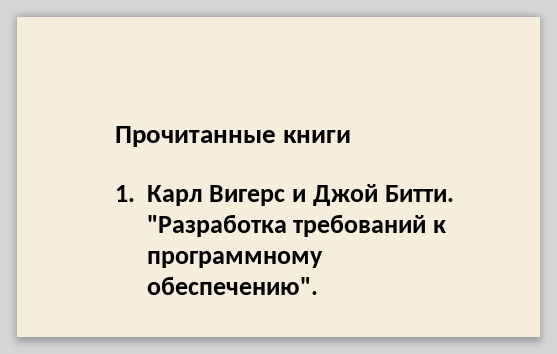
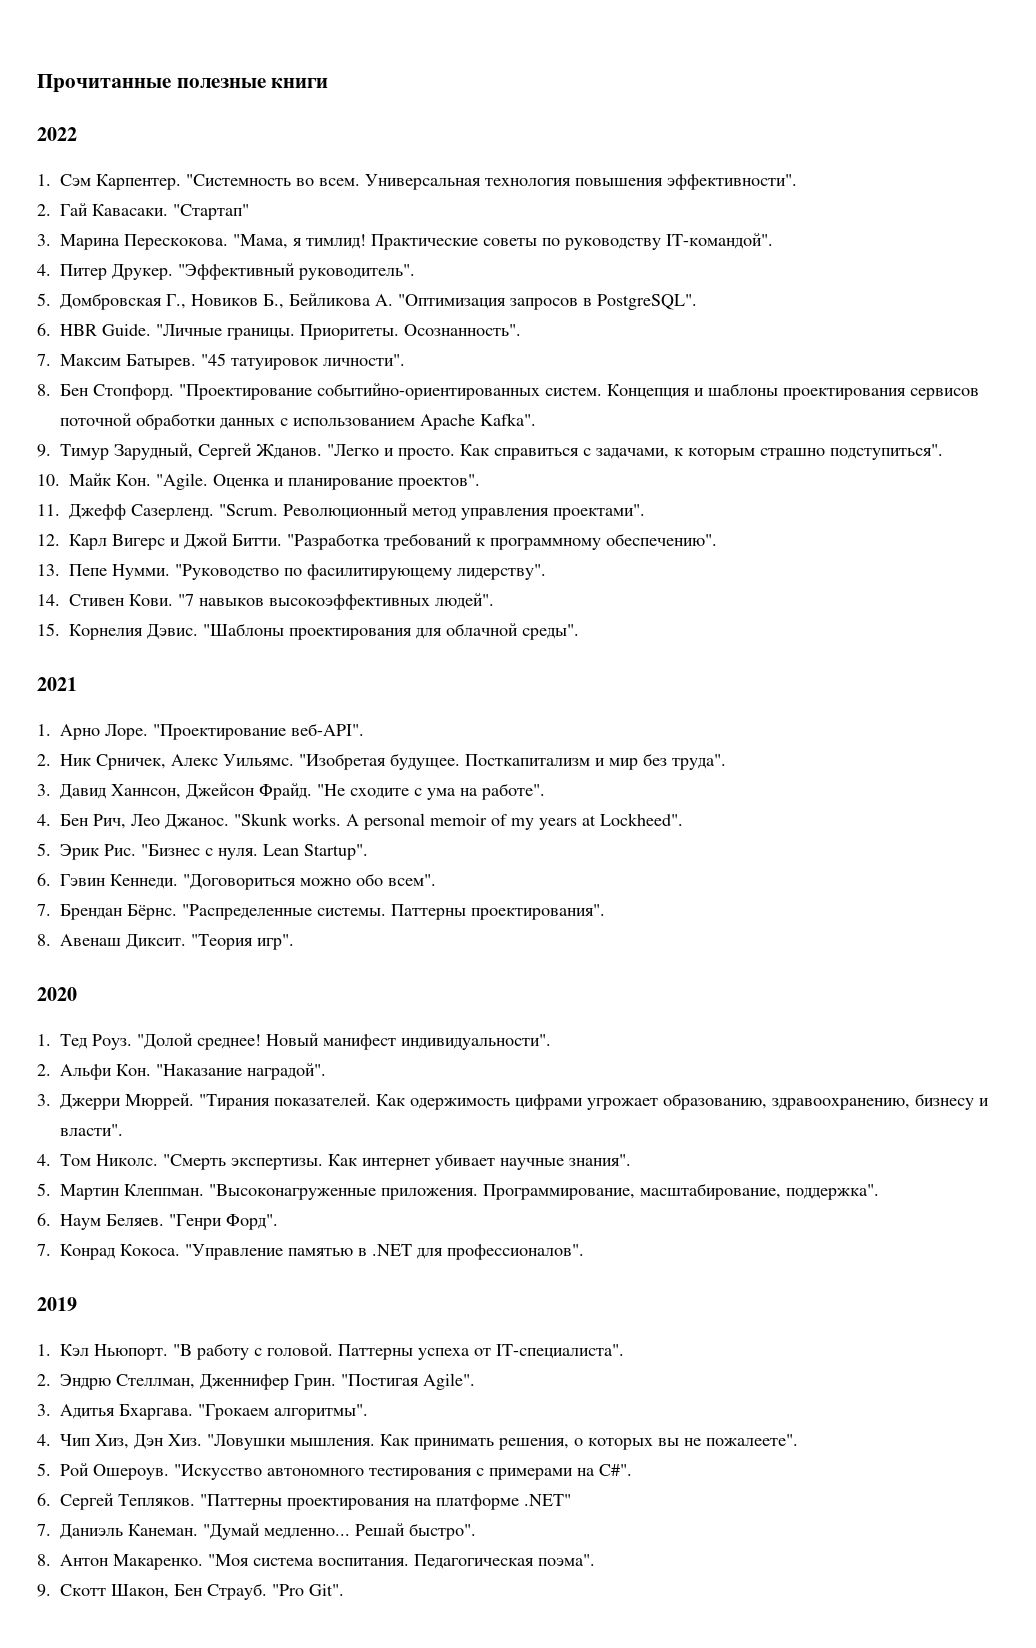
(276, 136) none -> [176,78,266,88] полезные
[115,185,135,202] 1. -> [37,127,77,141] [37,174,797,190] [37,203,249,220] [37,233,773,250] [37,263,415,280] [37,293,697,310] [37,323,521,340] [37,353,405,370] [37,383,979,400] [60,413,536,430] [37,443,943,460] [37,473,480,490] [37,503,645,520] [37,534,60,546] 2022 // 1. Сэм Карпентер. "Системность во всем. Универсальная технология повышения эффективности". // 2. Гай Кавасаки. "Стартап" // 3. Марина Перескокова. "Мама, я тимлид! Практические советы по руководству IT-командой". // 4. Питер Друкер. "Эффективный руководитель". // 5. Домбровская Г., Новиков Б., Бейликова А. "Оптимизация запросов в PostgreSQL". // 6. HBR Guide. "Личные границы. Приоритеты. Осознанность". // 7. Максим Батырев. "45 татуировок личности". // 8. Бен Стопфорд. "Проектирование событийно-ориентированных систем. Концепция и шаблоны проектирования сервисов поточной обработки данных с использованием Apache Kafka". // 9. Тимур Зарудный, Сергей Жданов. "Легко и просто. Как справиться с задачами, к которым страшно подступиться". // 10. Майк Кон. "Agile. Оценка и планирование проектов". // 11. Джефф Сазерленд. "Scrum. Революционный метод управления проектами". // 12.
(318, 285) none -> [37,564,546,580] [37,593,494,610] [37,623,579,640] [37,677,77,691] [37,723,364,740] [37,753,726,770] [37,783,545,800] [37,813,683,830] [37,843,368,860] [37,873,436,890] [37,904,605,920] [37,934,294,950] [37,987,77,1001] [37,1033,551,1050] [37,1063,326,1080] [37,1093,989,1110] [60,1124,123,1136] [37,1153,631,1170] [37,1183,879,1200] [37,1213,278,1230] [37,1244,584,1260] [37,1297,77,1311] [37,1343,624,1360] [37,1373,475,1390] [37,1404,368,1420] [37,1434,798,1450] [37,1463,632,1480] [37,1493,571,1510] [37,1523,476,1540] [37,1554,595,1570] [37,1583,344,1600] // 13. Пепе Нумми. "Руководство по фасилитирующему лидерству". // 14. Стивен Кови. "7 навыков высокоэффективных людей". // 15. Корнелия Дэвис. "Шаблоны проектирования для облачной среды". // 2021 // 1. Арно Лоре. "Проектирование веб-API". // 2. Ник Срничек, Алекс Уильямс. "Изобретая будущее. Посткапитализм и мир без труда". // 3. Давид Ханнсон, Джейсон Фрайд. "Не сходите с ума на работе". // 4. Бен Рич, Лео Джанос. "Skunk works. A personal memoir of my years at Lockheed". // 5. Эрик Рис. "Бизнес с нуля. Lean Startup". // 6. Гэвин Кеннеди. "Договориться можно обо всем". // 7. Брендан Бёрнс. "Распределенные системы. Паттерны проектирования". // 8. Авенаш Диксит. "Теория игр". // 2020 // 1. Тед Роуз. "Долой среднее! Новый манифест индивидуальности". // 2. Альфи Кон. "Наказание наградой". // 3. Джерри Мюррей. "Тирания показателей. Как одержимость цифрами угрожает образованию, здравоохранению, бизнесу и власти". // 4. Том Николс. "Смерть экспертизы. Как интернет убивает научные знания". // 5. Мартин Клеппман. "Высоконагруженные приложения. Программирование, масштабирование, поддержка". // 6. Наум Беляев. "Генри Форд". // 7. Конрад Кокоса. "Управление памятью в .NET для профессионалов". // 2019 // 1. Кэл Ньюпорт. "В работу с головой. Паттерны успеха от IT-специалиста". // 2. Эндрю Стеллман, Дженнифер Грин. "Постигая Agile". // 3. Адитья Бхаргава. "Грокаем алгоритмы". // 4. Чип Хиз, Дэн Хиз. "Ловушки мышления. Как принимать решения, о которых вы не пожалеете". // 5. Рой Ошероув. "Искусство автономного тестирования с примерами на C#". // 6. Сергей Тепляков. "Паттерны проектирования на платформе .NET" // 7. Даниэль Канеман. "Думай медленно... Решай быстро". // 8. Антон Макаренко. "Моя система воспитания. Педагогическая поэма". // 9. Скотт Шакон, Бен Страуб. "Pro Git".

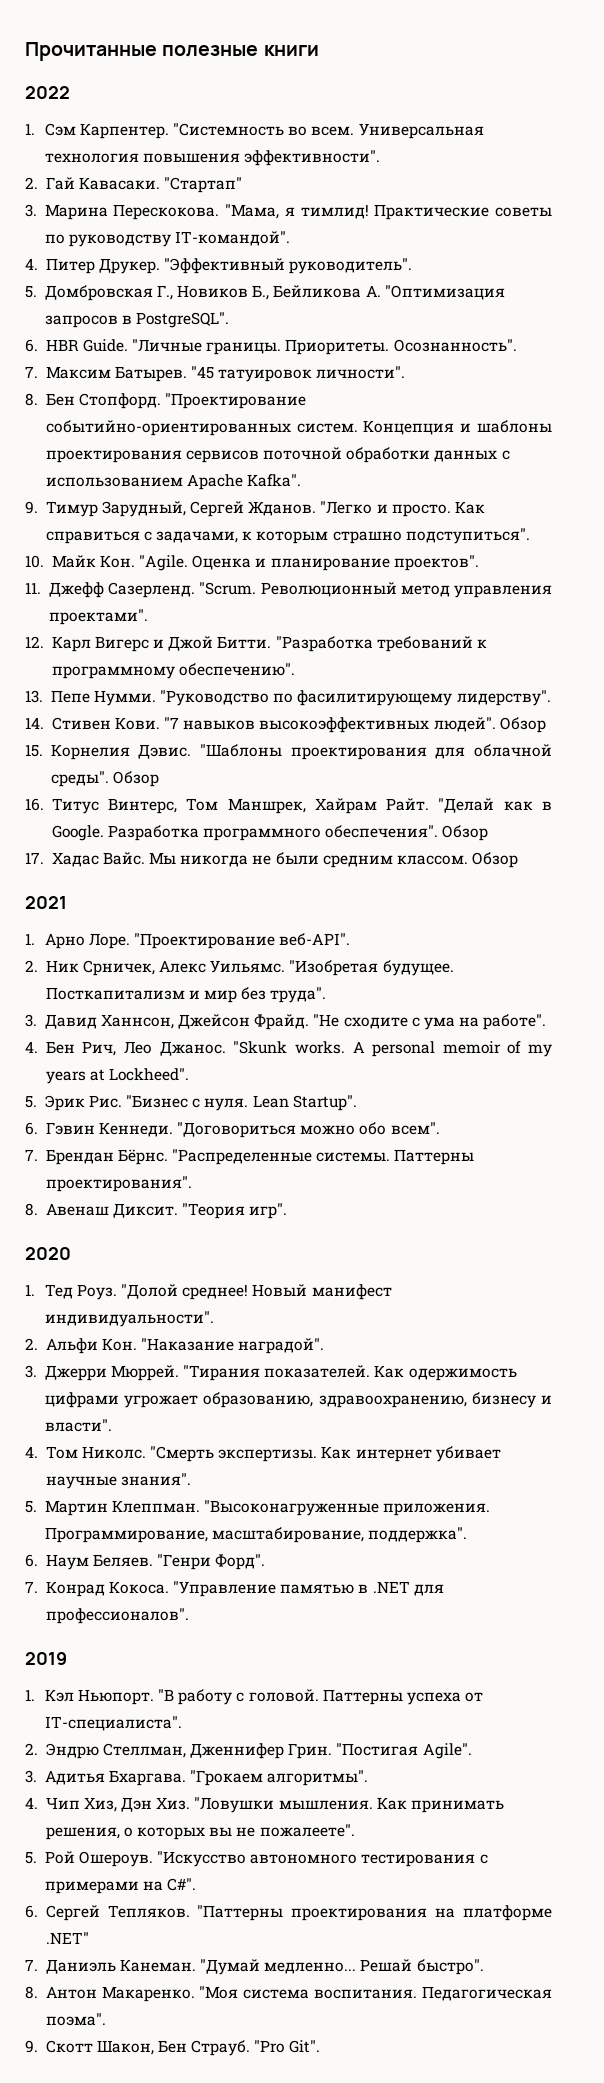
(494, 601) none -> [499,717,546,733] Обзор
(579, 632) none -> [112,771,159,787] [25,798,552,814] [51,825,489,841] [25,852,519,868] Обзор // 16. Титус Винтерс, Том Маншрек, Хайрам Райт. "Делай как в Google. Разработка программного обеспечения". Обзор // 17. Хадас Вайс. Мы никогда не были средним классом. Обзор

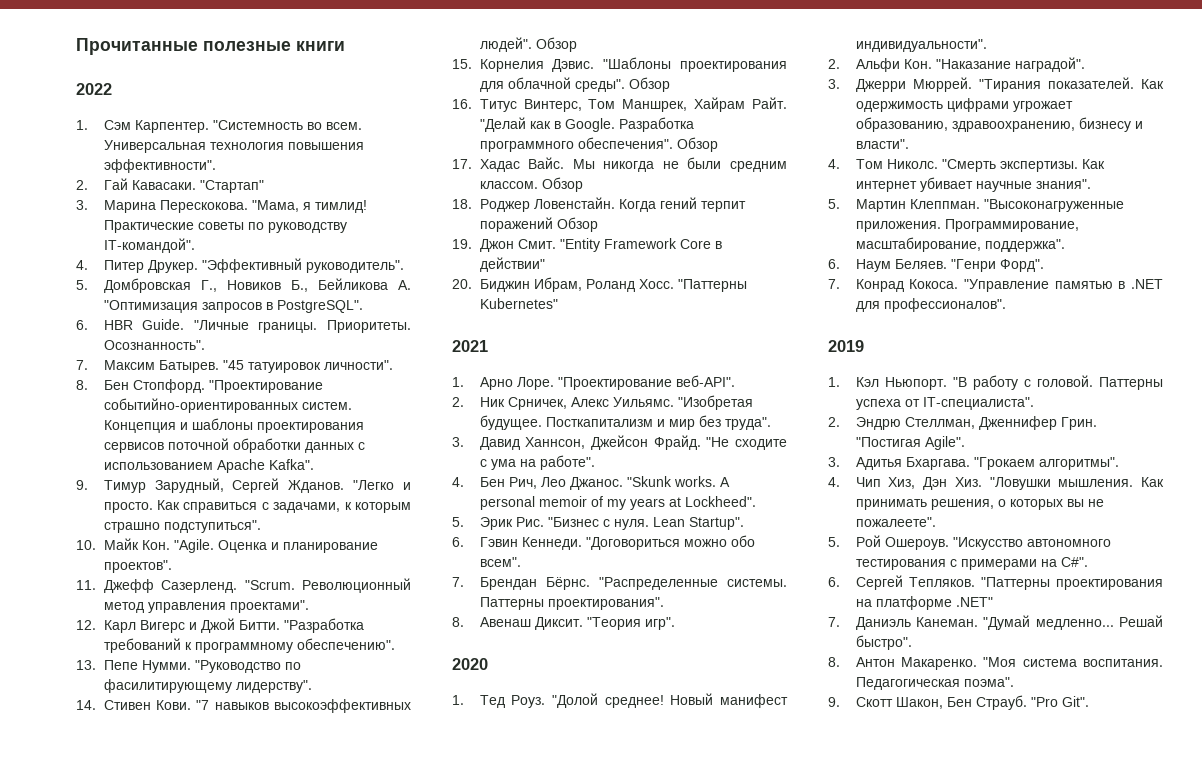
(519, 860) none -> [452,197,746,212] [479,217,598,232] [452,238,722,252] [479,257,545,272] [452,277,747,292] [479,298,558,309] // 18. Роджер Ловенстайн. Когда гений терпит поражений Обзор // 19. Джон Смит. "Entity Framework Core в действии" // 20. Биджин Ибрам, Роланд Хосс. "Паттерны Kubernetes"

